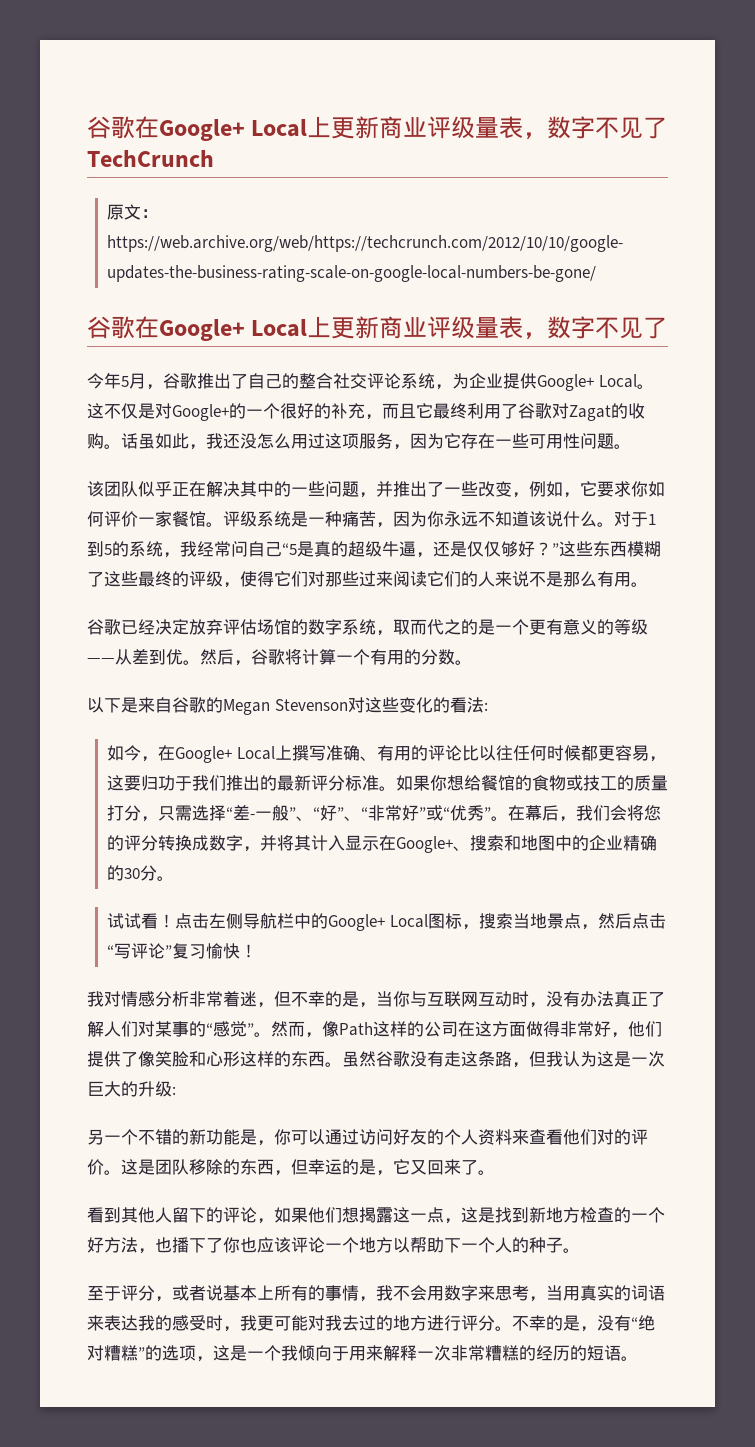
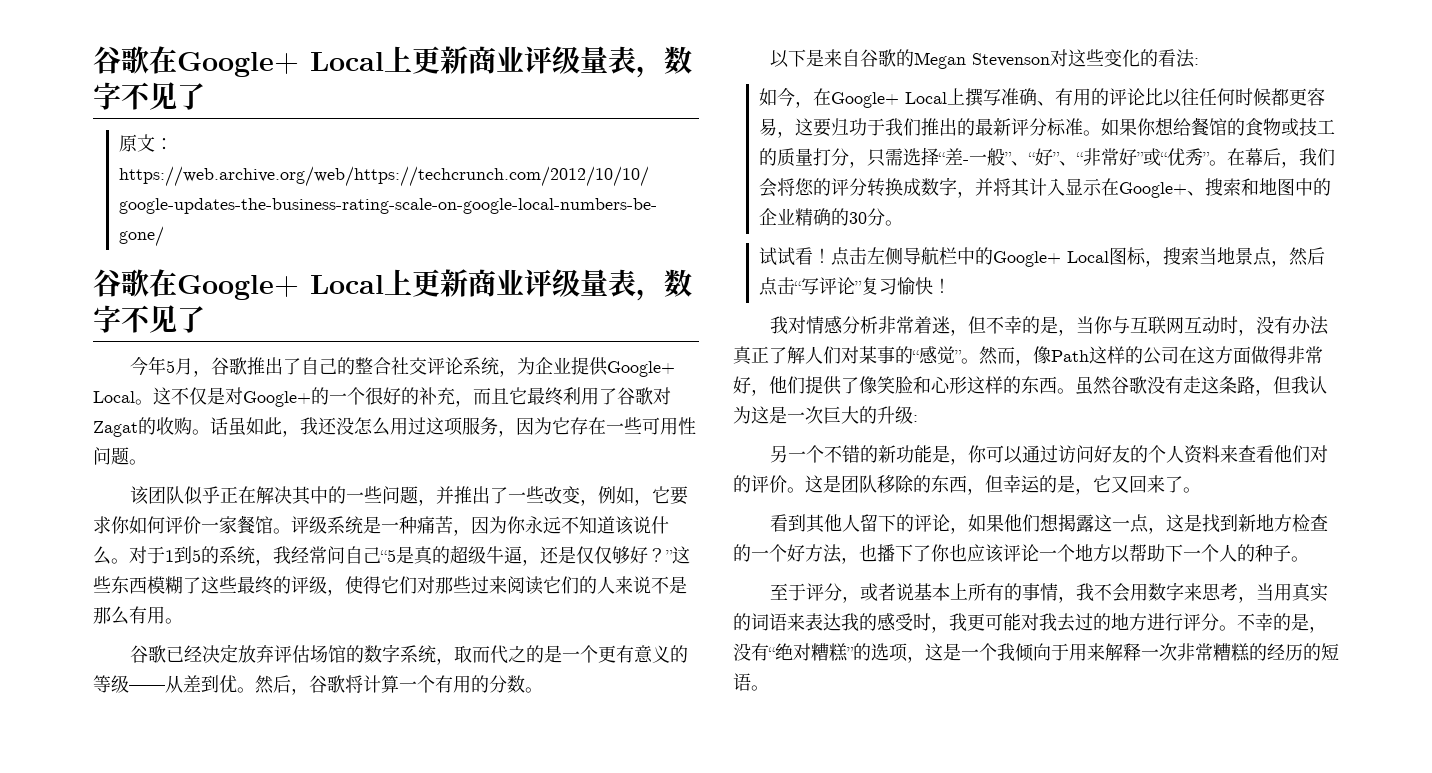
[87,150,214,167] TechCrunch -> (205, 96) none

